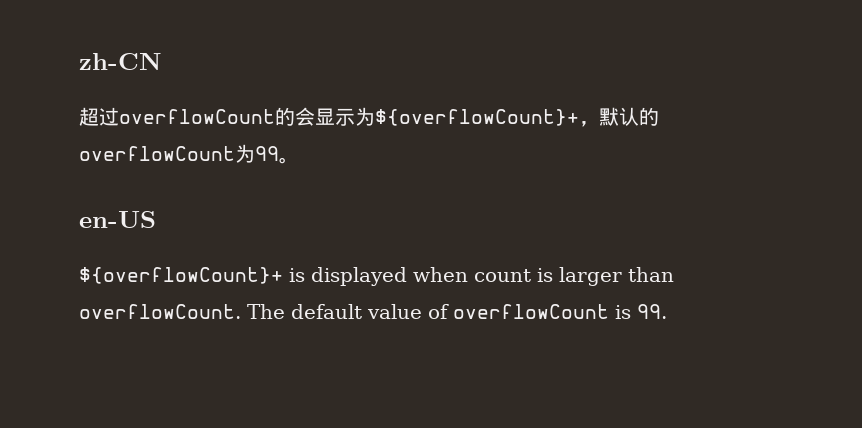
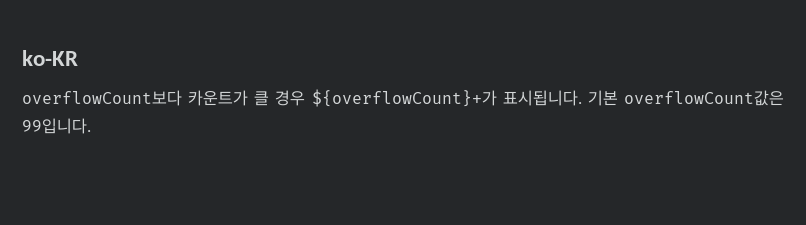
[79,53,162,70] [79,107,659,127] [79,144,299,164] [79,211,156,228] [79,267,674,286] [79,304,667,319] zh-CN // 超过overflowCount的会显示为${overflowCount}+，默认的overflowCount为99。 // en-US // ${overflowCount}+ is displayed when count is larger than overflowCount. The default value of overflowCount is 99. -> [22,50,78,66] [22,89,784,107] [22,118,91,134] ko-KR // overflowCount보다 카운트가 클 경우 ${overflowCount}+가 표시됩니다. 기본 overflowCount값은 99입니다.

